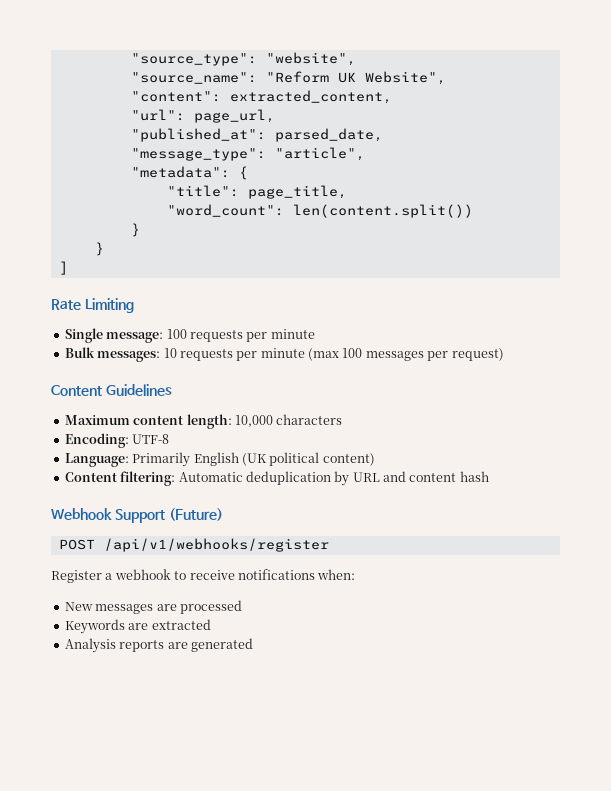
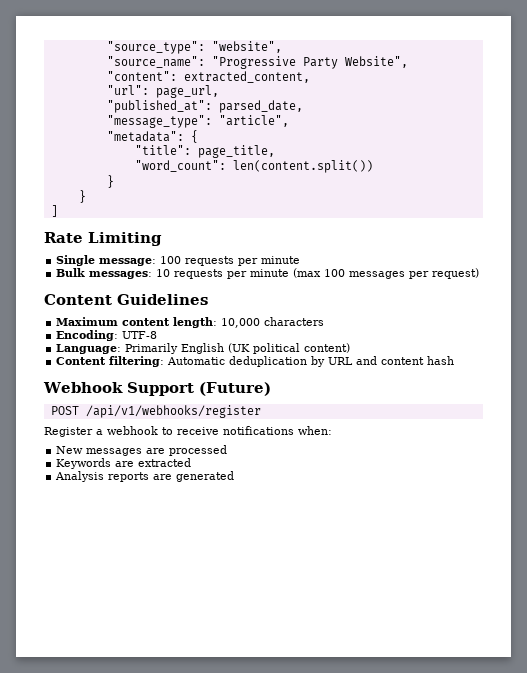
[265,71,356,83] "Reform UK -> [211,56,338,69] "Progressive Party

